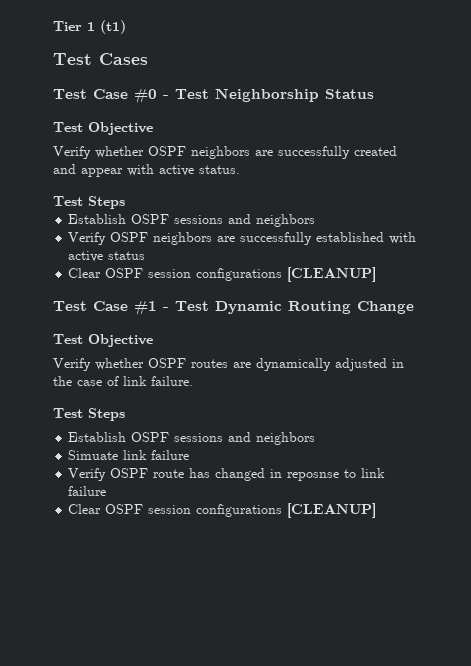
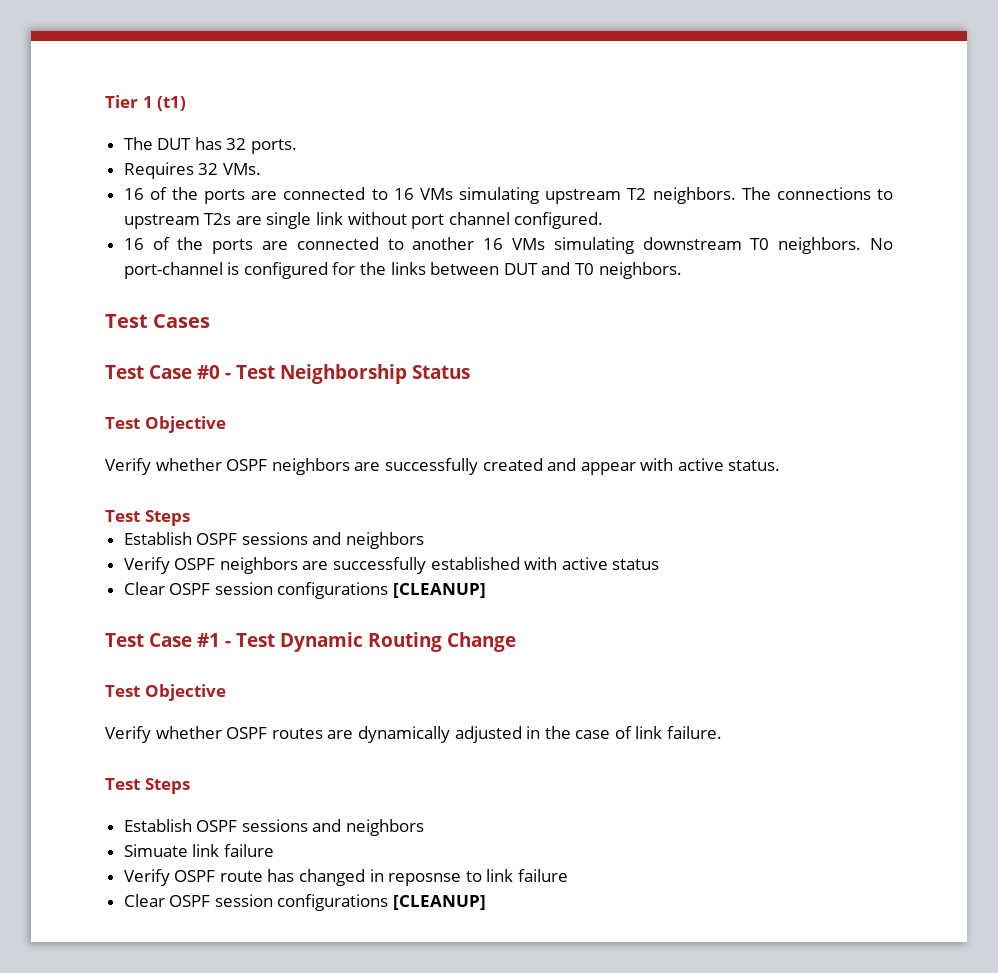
(126, 27) none -> [123,137,298,154] [123,162,261,179] [123,187,893,204] [123,212,604,229] [123,237,893,254] [123,262,682,279] // The DUT has 32 ports. // Requires 32 VMs. // 16 of the ports are connected to 16 VMs simulating upstream T2 neighbors. The connections to upstream T2s are single link without port channel configured. // 16 of the ports are connected to another 16 VMs simulating downstream T0 neighbors. No port-channel is configured for the links between DUT and T0 neighbors.

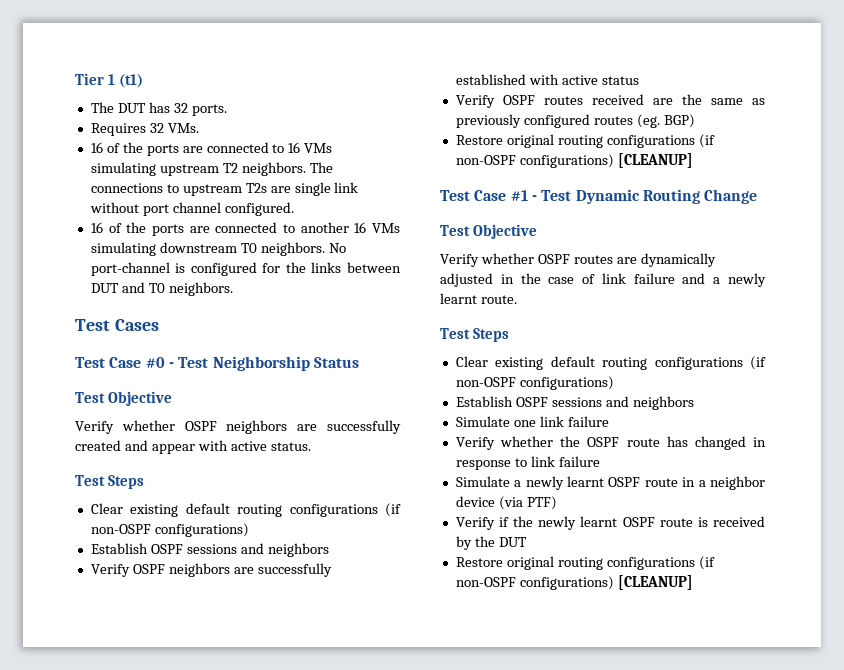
(190, 518) none -> [90,503,402,517] [90,523,249,537] // Clear existing default routing configurations (if non-OSPF configurations)
[123,582,389,599] Clear OSPF session configurations -> [455,94,765,108] [455,114,695,128] [455,134,715,148] [455,154,614,168] Verify OSPF routes received are the same as previously configured routes (eg. BGP) // Restore original routing configurations (if non-OSPF configurations)
[667,726,723,739] [105,778,190,794] [123,819,425,836] [123,844,188,857] failure. // Test Steps // Establish OSPF sessions and neighbors // Simuate -> [633,273,766,287] [440,293,517,304] [440,328,509,342] [455,356,766,370] [455,376,614,390] [455,396,694,410] [455,416,536,427] failure and a newly learnt route. // Test Steps // Clear existing default routing configurations (if non-OSPF configurations) // Establish OSPF sessions and neighbors // Simulate one
(170, 877) none -> [500,436,581,447] whether the
[388,873,462,886] reposnse -> [455,460,511,470] response
[123,894,389,911] Clear OSPF session configurations -> [455,476,765,490] [455,496,557,510] [455,516,765,530] [455,536,527,550] [455,556,715,570] [455,576,614,590] Simulate a newly learnt OSPF route in a neighbor device (via PTF) // Verify if the newly learnt OSPF route is received by the DUT // Restore original routing configurations (if non-OSPF configurations)

